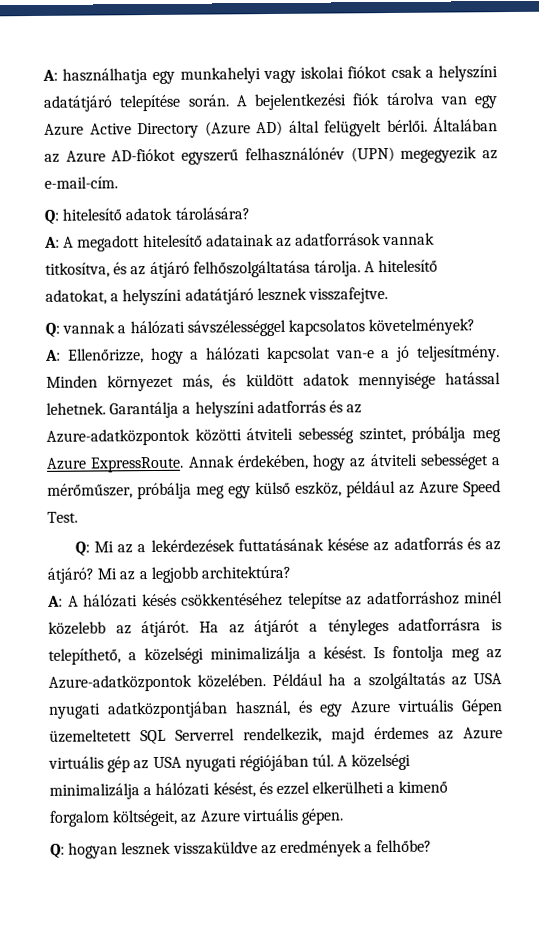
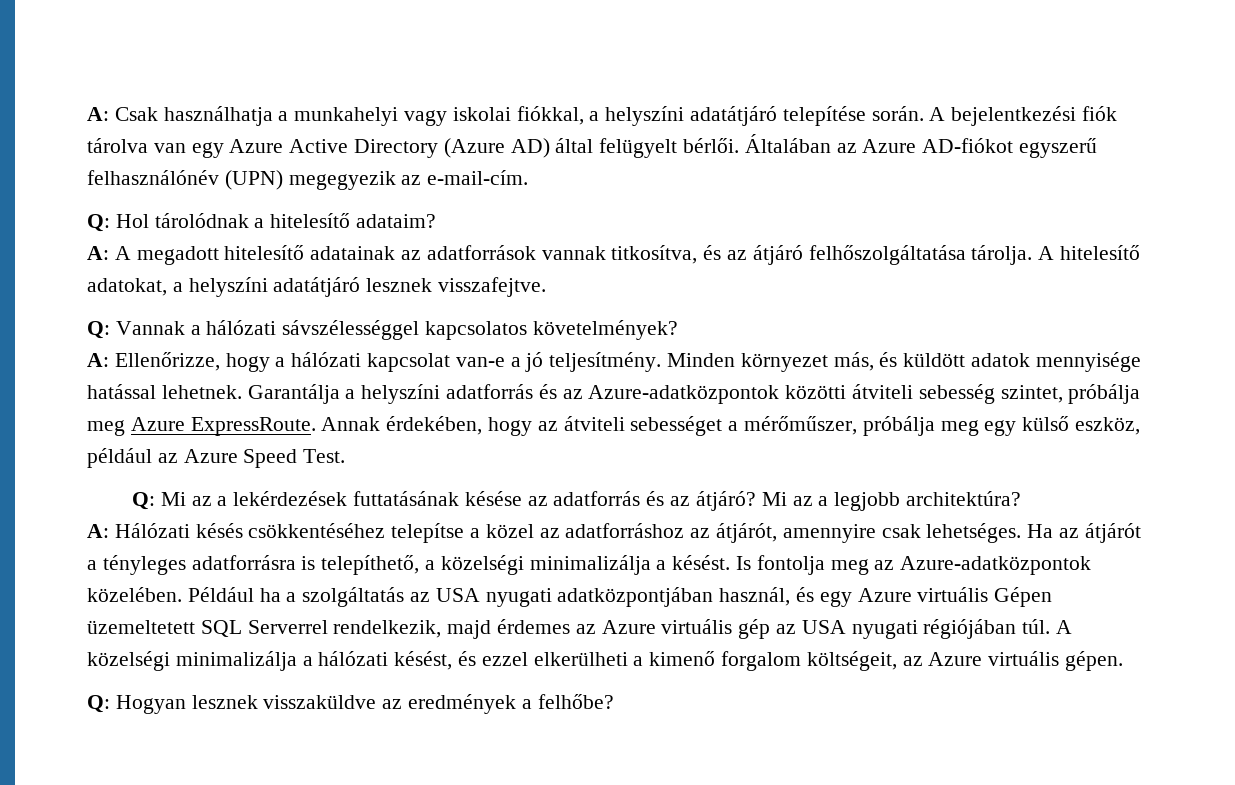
[42,68,176,85] A: használhatja egy -> [87,106,289,126] A: Csak használhatja a
[347,65,422,79] fiókot csak -> [516,106,584,125] fiókkal,
[62,207,250,221] hitelesítő adatok tárolására? -> [115,213,437,228] Hol tárolódnak a hitelesítő adataim?
[62,321,116,334] vannak -> [115,321,185,335] Vannak
[67,594,138,608] A hálózati -> [114,523,190,538] Hálózati
[346,591,503,606] [48,620,190,638] az adatforráshoz minél közelebb az átjárót. -> [470,523,1022,543] a közel az adatforráshoz az átjárót, amennyire csak lehetséges.
[68,842,119,859] hogyan -> [115,695,186,714] Hogyan

